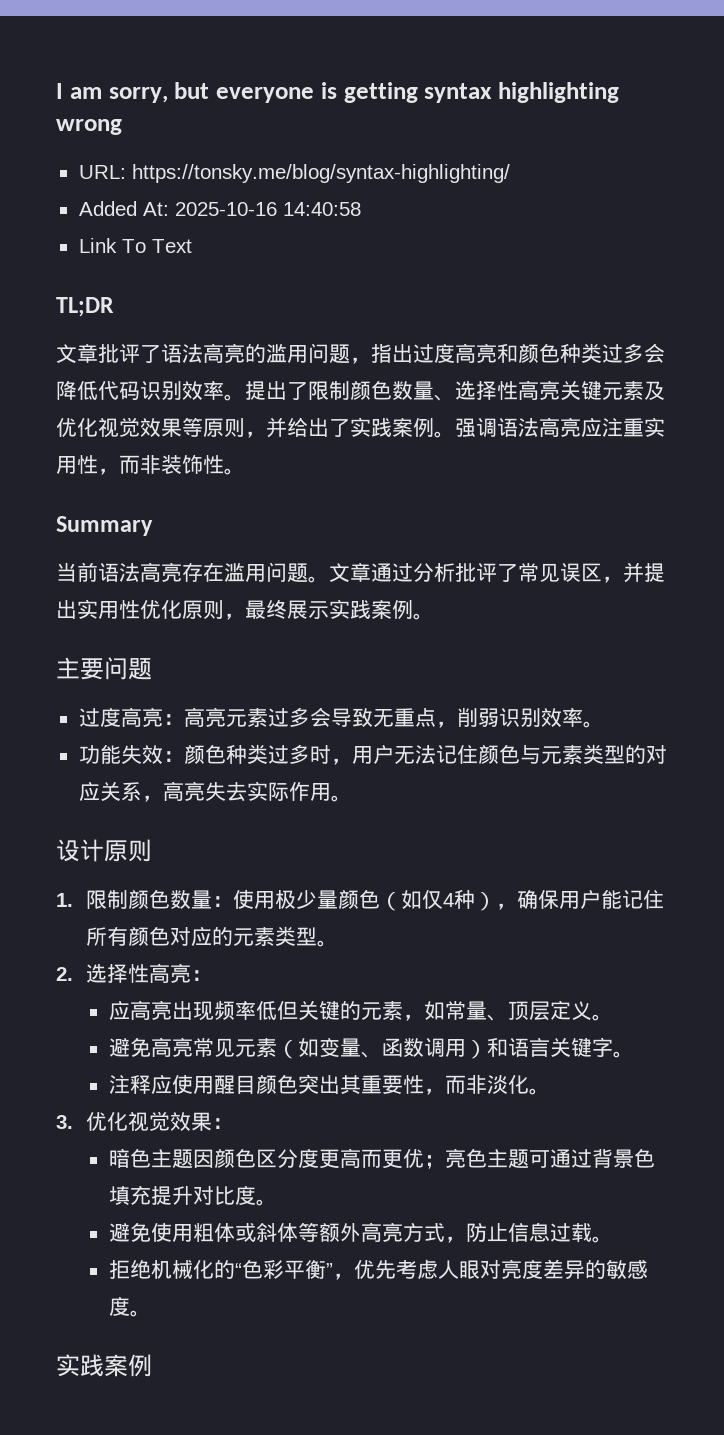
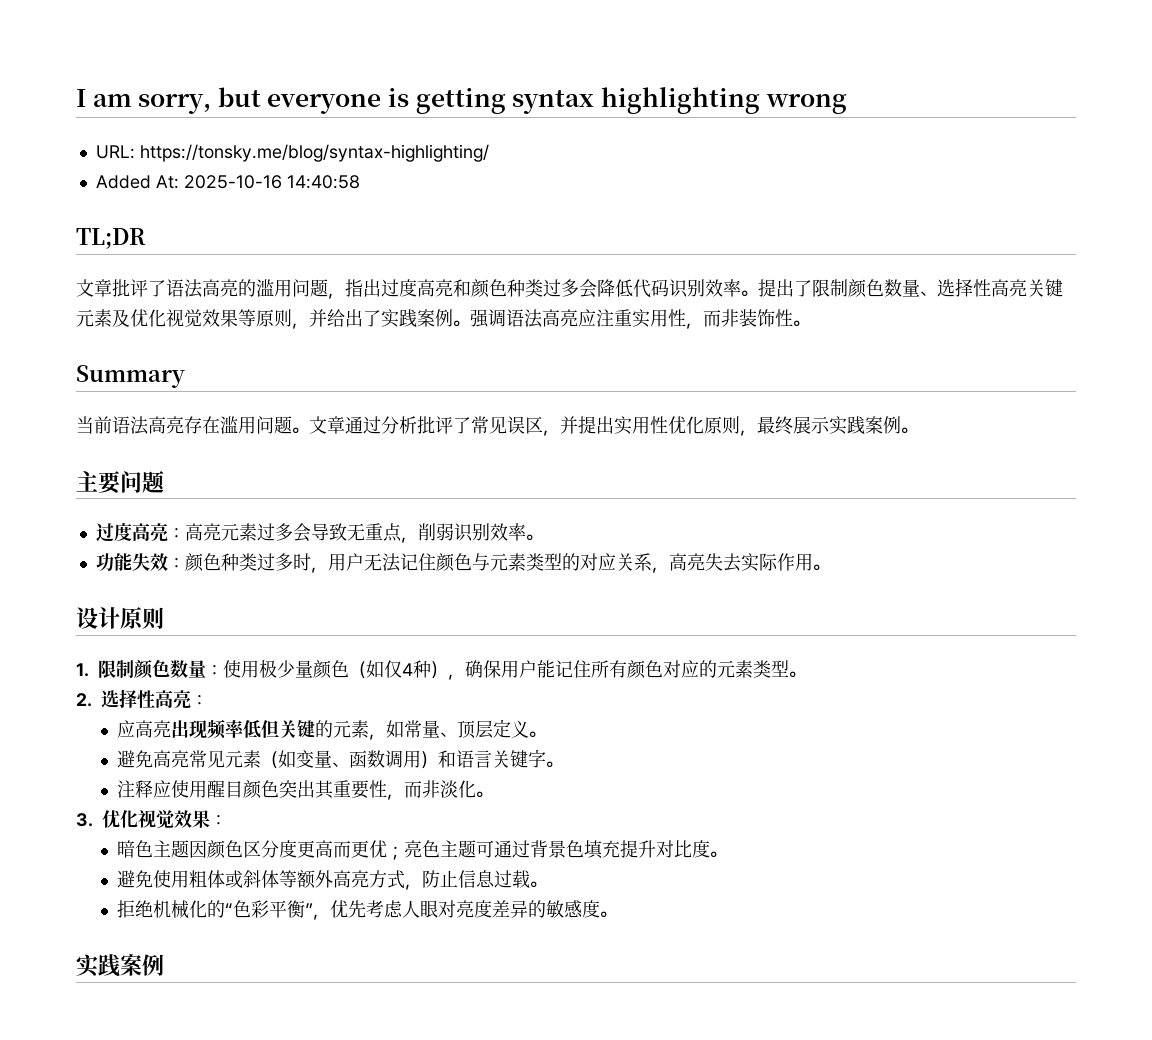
[78,238,192,253] // Link To Text -> (360, 182) none

